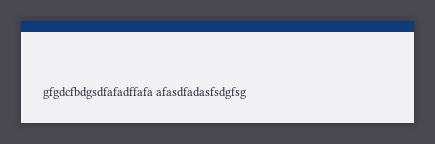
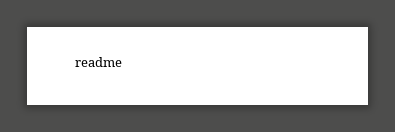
[43,87,247,99] gfgdcfbdgsdfafadffafa afasdfadasfsdgfsg -> [75,57,122,67] readme

